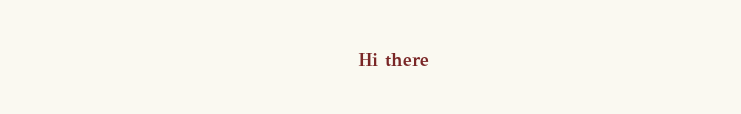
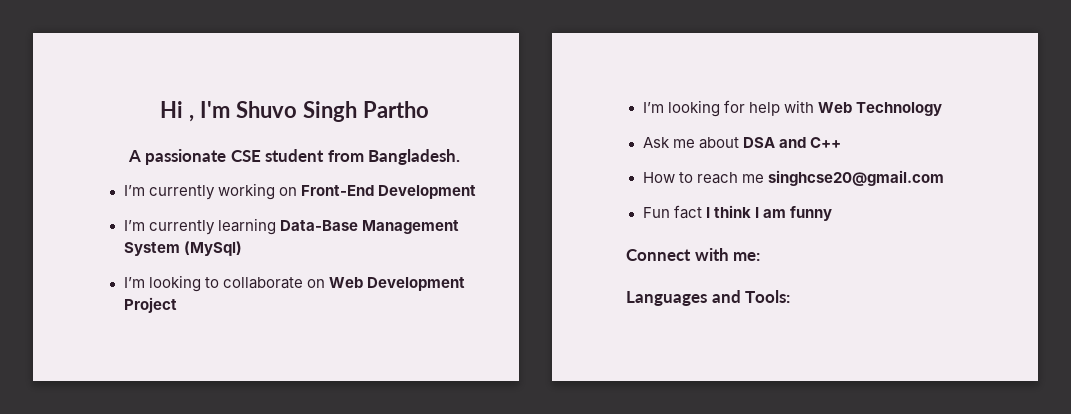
[384,53,429,67] there -> [189,101,429,122] [127,149,461,165] [123,183,476,200] [123,218,459,235] [123,241,242,256] [123,275,465,292] [123,297,177,313] [642,100,942,117] [642,137,841,149] [642,170,944,186] [642,205,832,221] [626,248,761,261] [626,290,791,306] , I'm Shuvo Singh Partho // A passionate CSE student from Bangladesh. // I’m currently working on Front-End Development // I’m currently learning Data-Base Management System (MySql) // I’m looking to collaborate on Web Development Project // I’m looking for help with Web Technology // Ask me about DSA and C++ // How to reach me singhcse20@gmail.com // Fun fact I think I am funny // Connect with me: // Languages and Tools:

